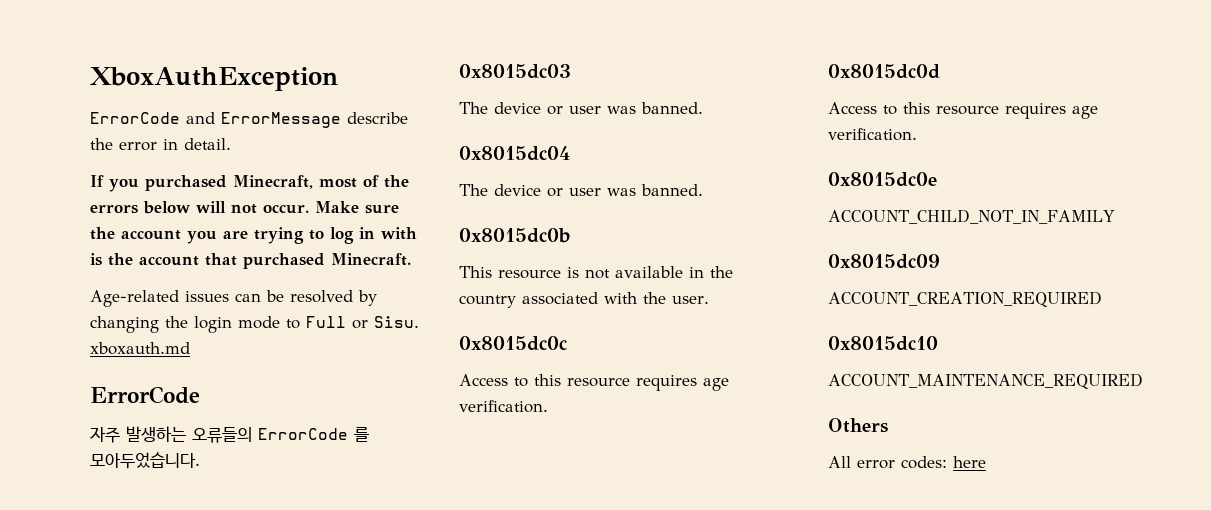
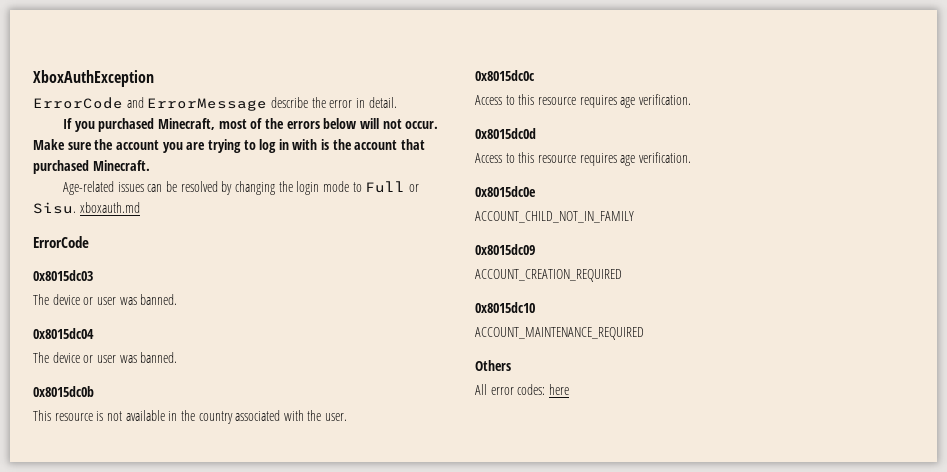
[90,426,369,443] [90,452,200,469] // 자주 발생하는 오류들의 ErrorCode 를 모아두었습니다. -> (89, 242) none

